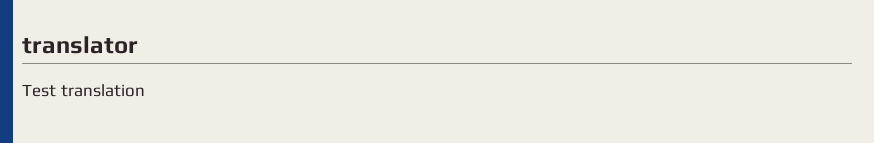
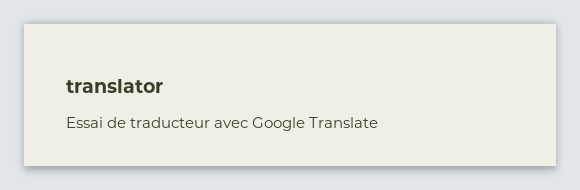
[22,84,145,97] Test translation -> [66,117,379,131] Essai de traducteur avec Google Translate

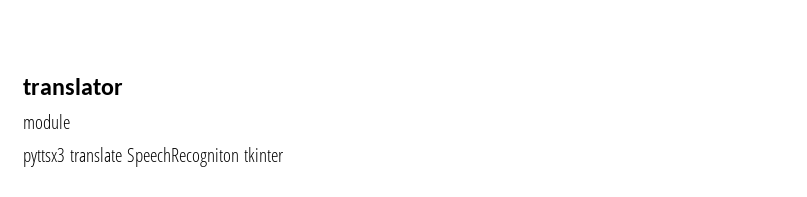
[66,117,379,131] Essai de traducteur avec Google Translate -> [23,114,70,129] [23,147,284,167] module // pyttsx3 translate SpeechRecogniton tkinter

